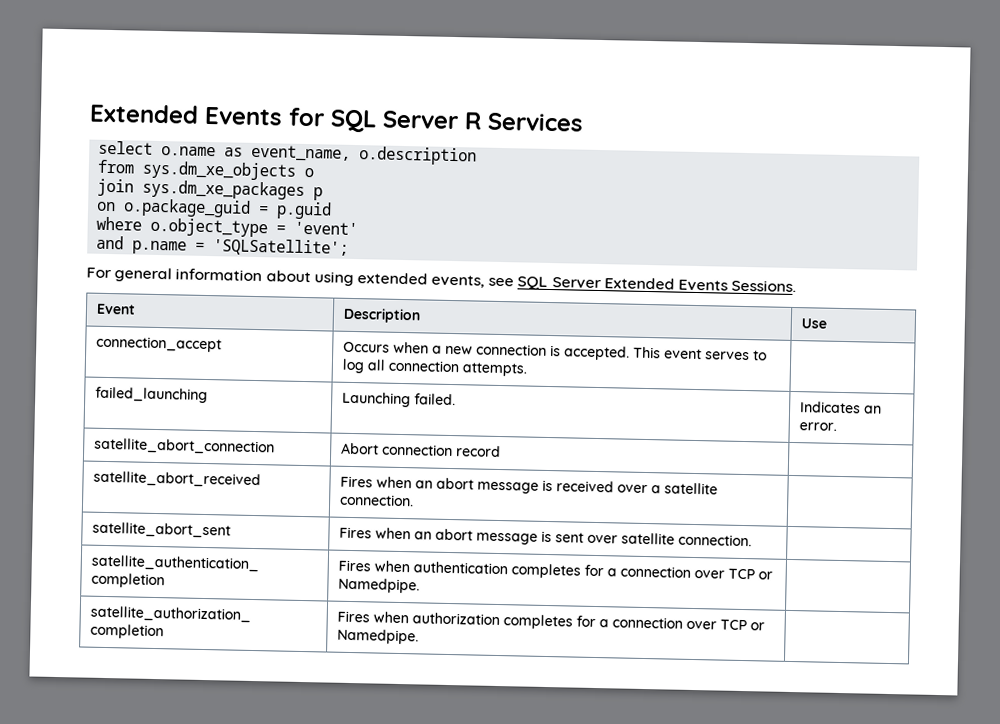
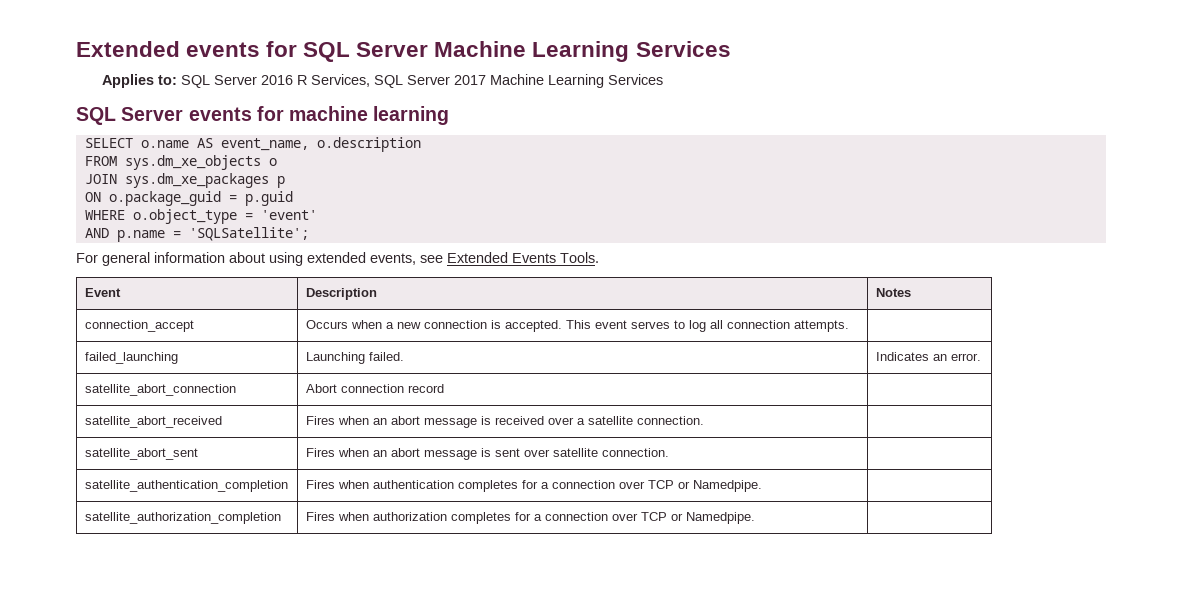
[89,103,283,126] Extended Events -> [76,41,261,57] Extended events
[464,112,584,132] [98,140,244,157] R Services // select o.name as -> [434,41,731,62] [101,74,663,88] [76,106,450,125] [84,138,213,148] Machine Learning Services // Applies to: SQL Server 2016 R Services, SQL Server 2017 Machine Learning Services // SQL Server events for machine learning // SELECT o.name AS
[97,159,136,174] from -> [84,156,117,166] FROM
[97,178,135,197] join -> [84,174,117,184] JOIN
[97,201,117,212] on -> [84,192,101,202] ON
[96,216,143,231] where -> [84,210,125,220] WHERE
[96,235,125,250] and -> [84,228,109,238] AND
[517,276,797,293] SQL Server Extended Events Sessions. -> [447,252,599,263] Extended Events Tools.
[801,318,828,329] Use -> [875,288,911,297] Notes

